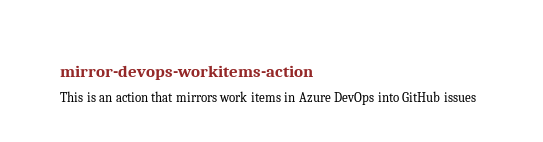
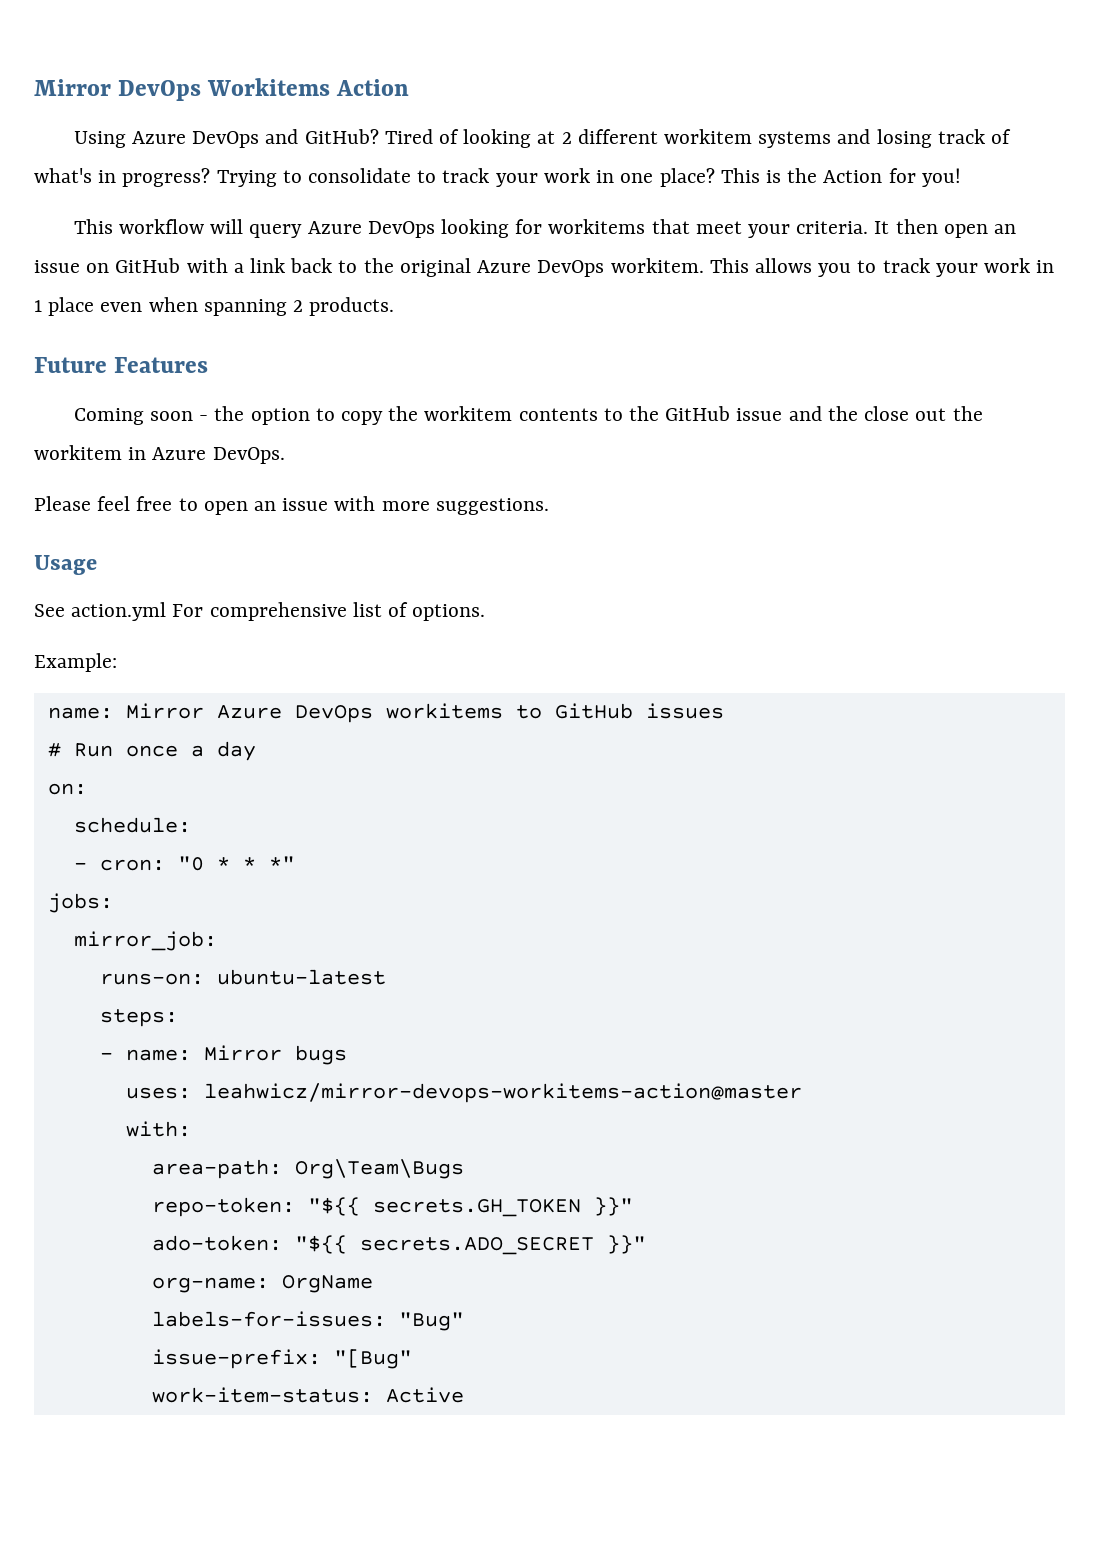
[60,65,313,80] [60,91,476,105] mirror-devops-workitems-action // This is an action that mirrors work items in Azure DevOps into GitHub issues -> [34,78,410,101] [73,129,1012,148] [34,168,961,187] [73,219,1017,238] [34,258,1055,277] [34,297,395,316] [34,357,209,373] [73,406,983,425] [34,445,285,464] [34,496,549,515] [34,555,97,575] [34,602,486,621] [34,653,117,672] [47,703,724,723] [47,741,256,761] [47,783,87,795] [73,817,191,833] [73,856,295,871] [47,893,113,913] [73,931,217,951] [99,969,386,985] [99,1009,178,1027] [99,1045,347,1065] [125,1083,802,1103] [125,1121,191,1137] [151,1159,464,1179] [151,1197,633,1217] [151,1235,646,1255] [151,1275,373,1293] [151,1311,464,1331] [151,1349,412,1369] [151,1387,464,1403] Mirror DevOps Workitems Action // Using Azure DevOps and GitHub? Tired of looking at 2 different workitem systems and losing track of what's in progress? Trying to consolidate to track your work in one place? This is the Action for you! // This workflow will query Azure DevOps looking for workitems that meet your criteria. It then open an issue on GitHub with a link back to the original Azure DevOps workitem. This allows you to track your work in 1 place even when spanning 2 products. // Future Features // Coming soon - the option to copy the workitem contents to the GitHub issue and the close out the workitem in Azure DevOps. // Please feel free to open an issue with more suggestions. // Usage // See action.yml For comprehensive list of options. // Example: // name: Mirror Azure DevOps workitems to GitHub issues // # Run once a day // on: // schedule: // - cron: "0 * * *" // jobs: // mirror_job: // runs-on: ubuntu-latest // steps: // - name: Mirror bugs // uses: leahwicz/mirror-devops-workitems-action@master // with: // area-path: Org\Team\Bugs // repo-token: "${{ secrets.GH_TOKEN }}" // ado-token: "${{ secrets.ADO_SECRET }}" // org-name: OrgName // labels-for-issues: "Bug" // issue-prefix: "[Bug" // work-item-status: Active

